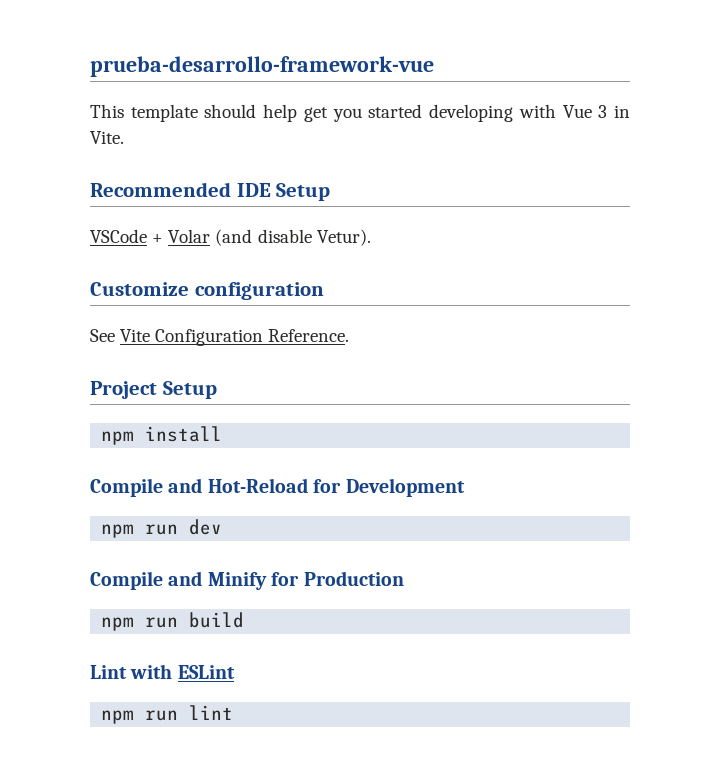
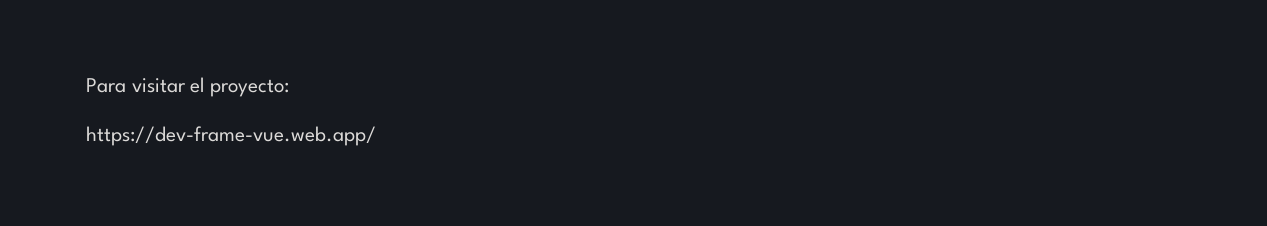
[90,56,434,77] [90,104,631,122] [90,131,124,144] [90,182,331,201] [90,229,371,246] [90,282,324,300] [90,329,350,346] [90,381,217,399] [101,426,223,445] [90,478,465,497] [101,519,223,538] [90,571,404,590] [101,612,245,631] [90,664,235,679] [101,705,234,724] prueba-desarrollo-framework-vue // This template should help get you started developing with Vue 3 in Vite. // Recommended IDE Setup // VSCode + Volar (and disable Vetur). // Customize configuration // See Vite Configuration Reference. // Project Setup // npm install // Compile and Hot-Reload for Development // npm run dev // Compile and Minify for Production // npm run build // Lint with ESLint // npm run lint -> [86,77,290,97] [86,126,376,146] Para visitar el proyecto: // https://dev-frame-vue.web.app/

